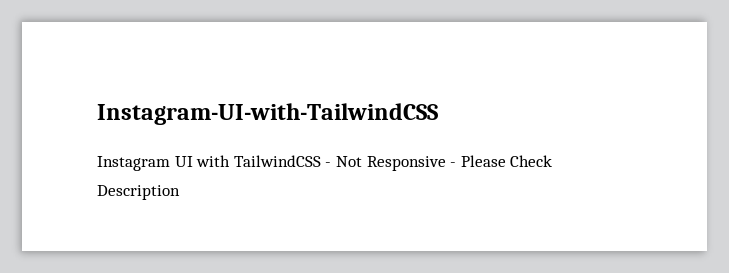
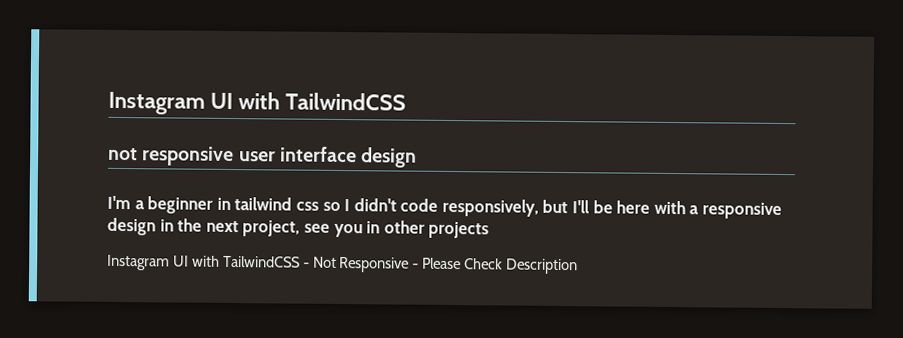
[97,103,438,125] Instagram-UI-with-TailwindCSS -> [108,91,407,115] [108,146,418,168] [107,195,783,220] [107,217,490,239] Instagram UI with TailwindCSS // not responsive user interface design // I'm a beginner in tailwind css so I didn't code responsively, but I'll be here with a responsive design in the next project, see you in other projects

